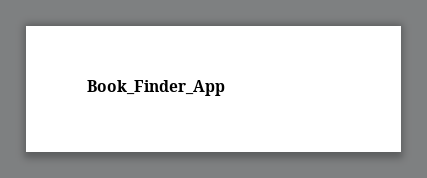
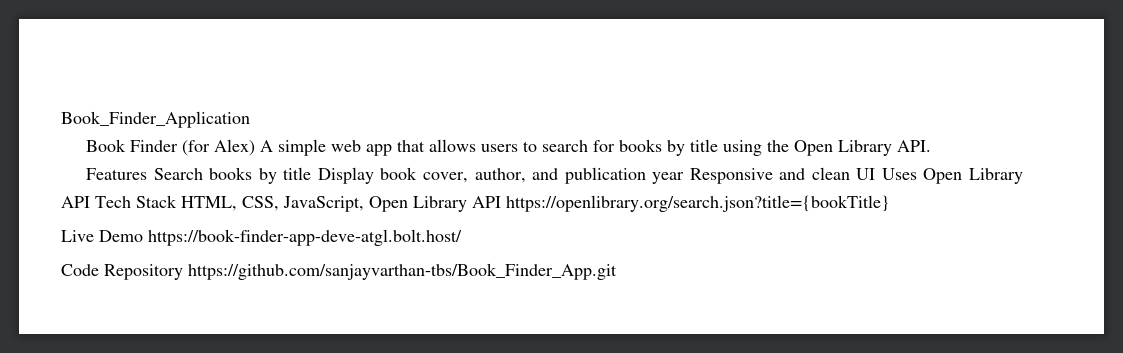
[87,80,225,96] Book_Finder_App -> [61,111,250,128] [86,139,932,156] [86,167,1023,184] [61,195,890,212] [61,229,462,246] [61,263,617,280] Book_Finder_Application // Book Finder (for Alex) A simple web app that allows users to search for books by title using the Open Library API. // Features Search books by title Display book cover, author, and publication year Responsive and clean UI Uses Open Library API Tech Stack HTML, CSS, JavaScript, Open Library API https://openlibrary.org/search.json?title={bookTitle} // Live Demo https://book-finder-app-deve-atgl.bolt.host/ // Code Repository https://github.com/sanjayvarthan-tbs/Book_Finder_App.git

